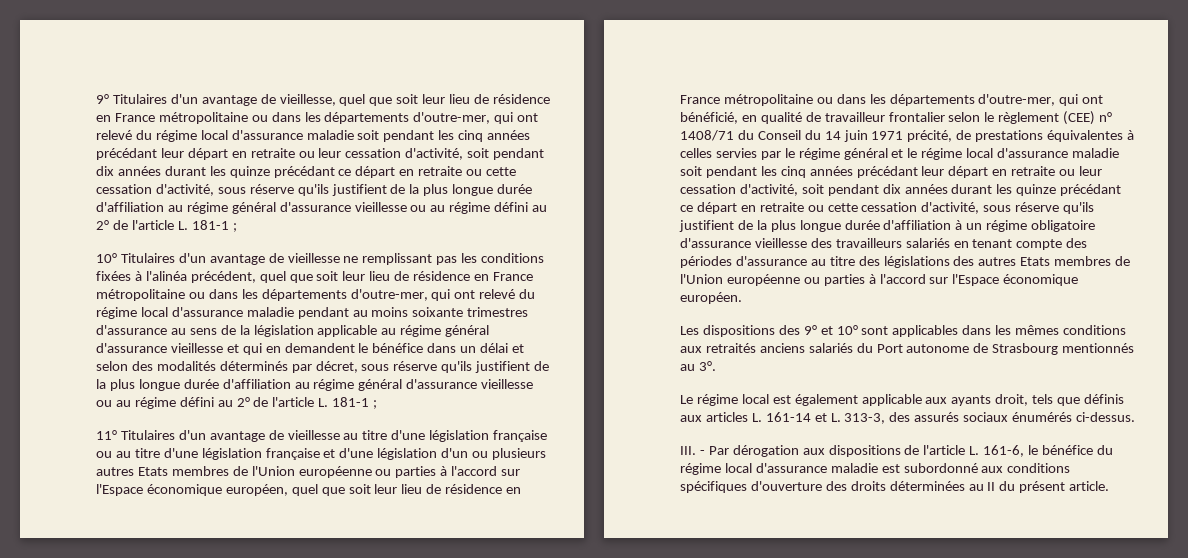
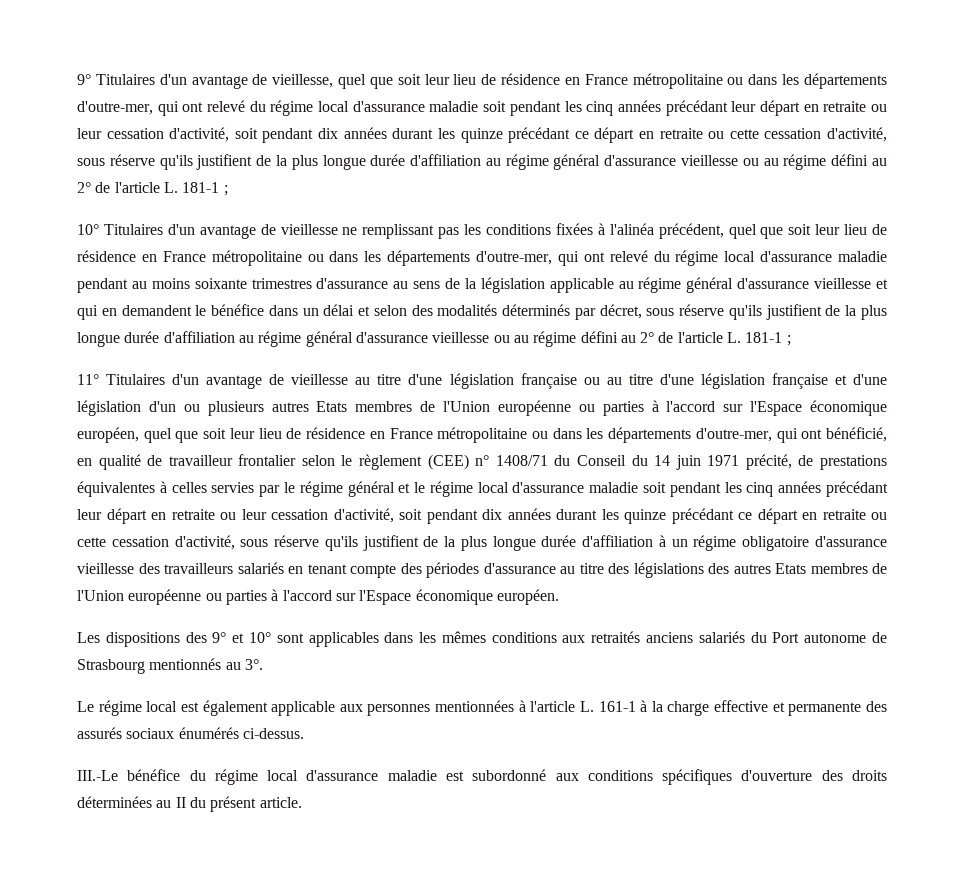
[951,394,1125,406] [680,412,886,424] ayants droit, tels que définis aux articles L. 161-14 et L. 313-3, -> [367,700,862,716] personnes mentionnées à l'article L. 161-1 à la charge effective et permanente
[680,445,1039,457] III. - Par dérogation aux dispositions de l'article L. 161-6, le -> [77,770,118,781] III.-Le

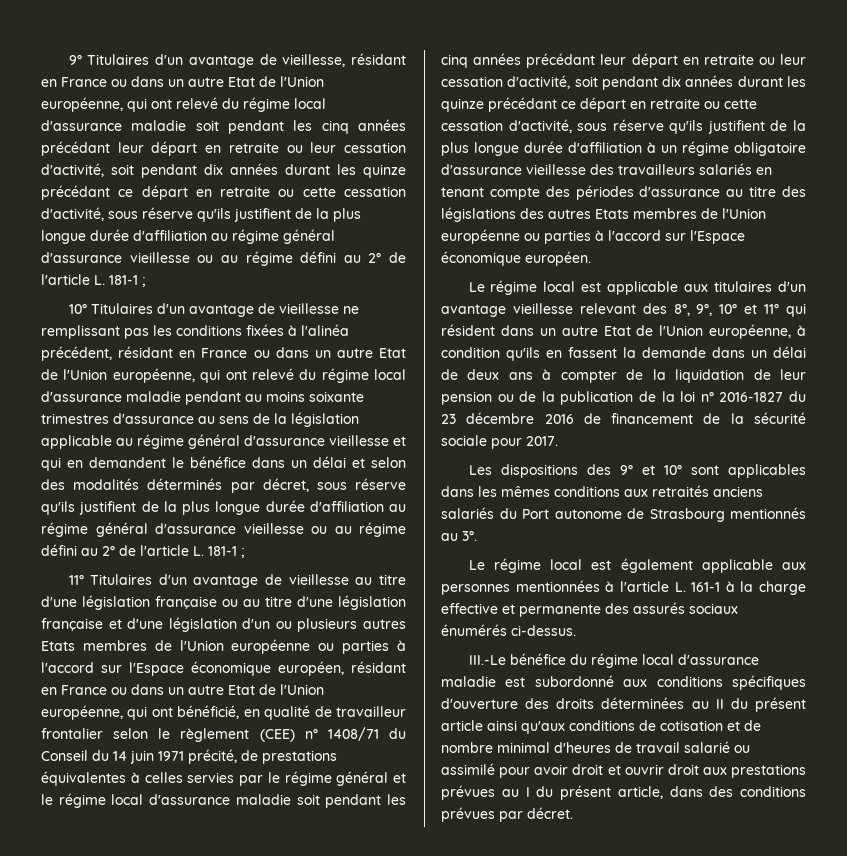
[338,73,888,89] [77,101,153,115] quel que soit leur lieu de résidence en France métropolitaine ou dans les départements d'outre-mer, -> [351,53,406,65] [41,76,324,87] [41,97,123,112] résidant en France ou dans un autre Etat de l'Union européenne,
[728,224,887,239] [77,250,552,266] quel que soit leur lieu de résidence en France métropolitaine ou dans les départements d'outre-mer, -> [118,346,406,358] [41,368,195,383] résidant en France ou dans un autre Etat de l'Union européenne,
[143,427,772,443] quel que soit leur lieu de résidence en France métropolitaine ou dans les départements d'outre-mer, -> [351,661,406,673] [41,684,324,695] [41,705,123,720] résidant en France ou dans un autre Etat de l'Union européenne,
(559, 597) none -> [468,280,806,295] [441,303,807,317] [441,324,806,339] [441,346,806,361] [441,369,806,383] [441,391,806,405] [441,412,806,424] [441,435,558,449] // Le régime local est applicable aux titulaires d'un avantage vieillesse relevant des 8°, 9°, 10° et 11° qui résident dans un autre Etat de l'Union européenne, à condition qu'ils en fassent la demande dans un délai de deux ans à compter de la liquidation de leur pension ou de la publication de la loi n° 2016-1827 du 23 décembre 2016 de financement de la sécurité sociale pour 2017.
[259,797,302,808] article. -> [441,720,761,734] [441,741,750,753] [441,763,806,778] [441,785,806,800] [441,807,573,822] article ainsi qu'aux conditions de cotisation et de nombre minimal d'heures de travail salarié ou assimilé pour avoir droit et ouvrir droit aux prestations prévues au I du présent article, dans des conditions prévues par décret.

